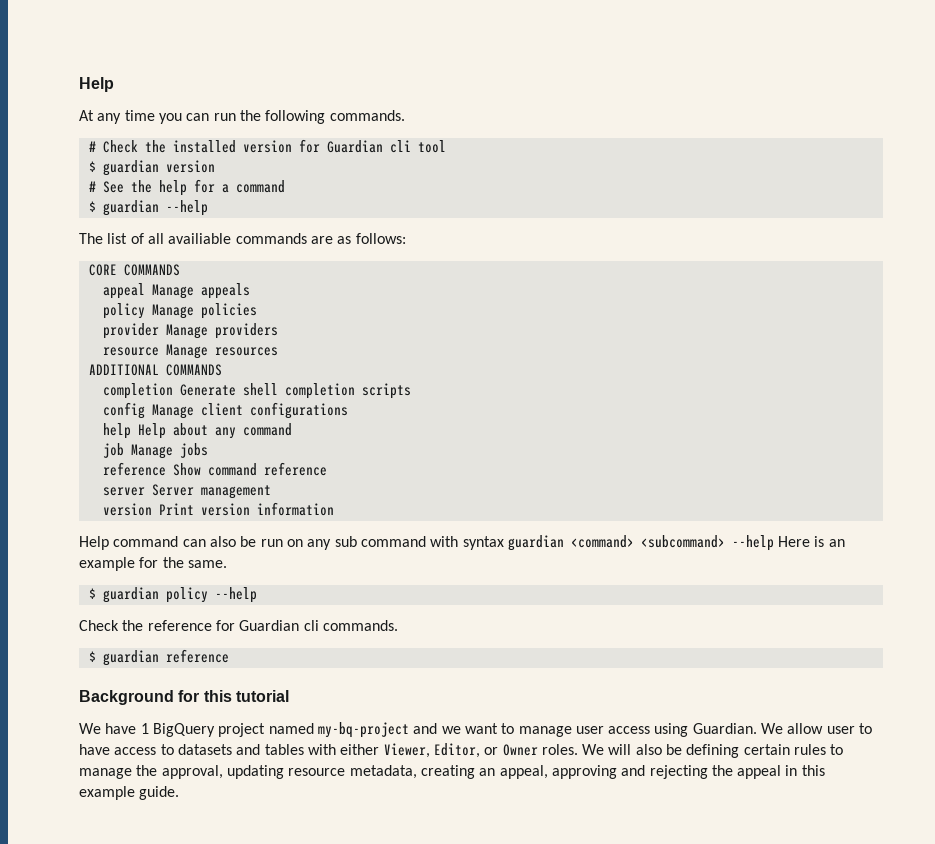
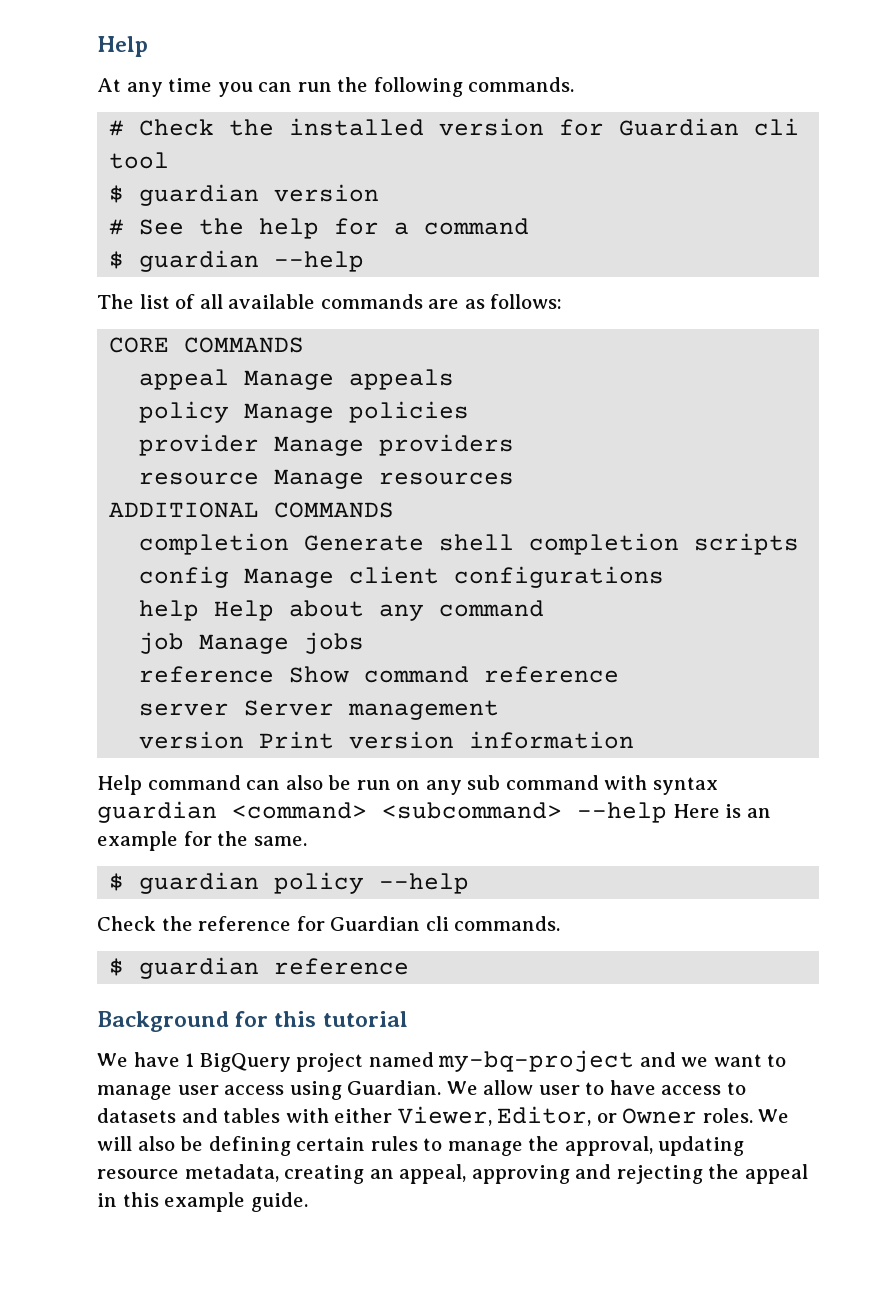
[168,233,232,244] availiable -> [228,294,316,309] available

